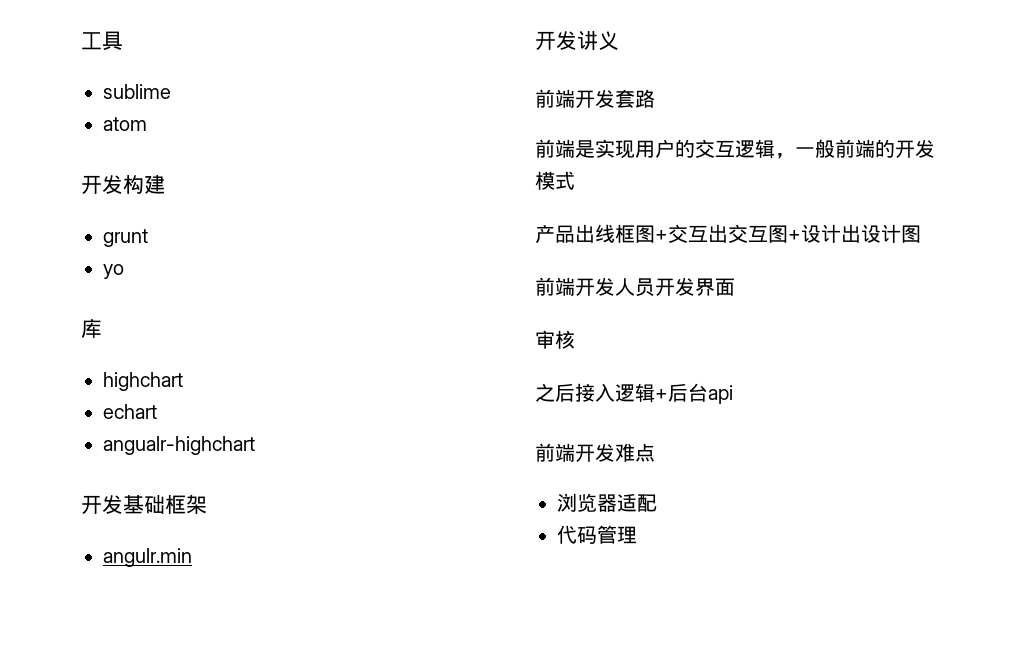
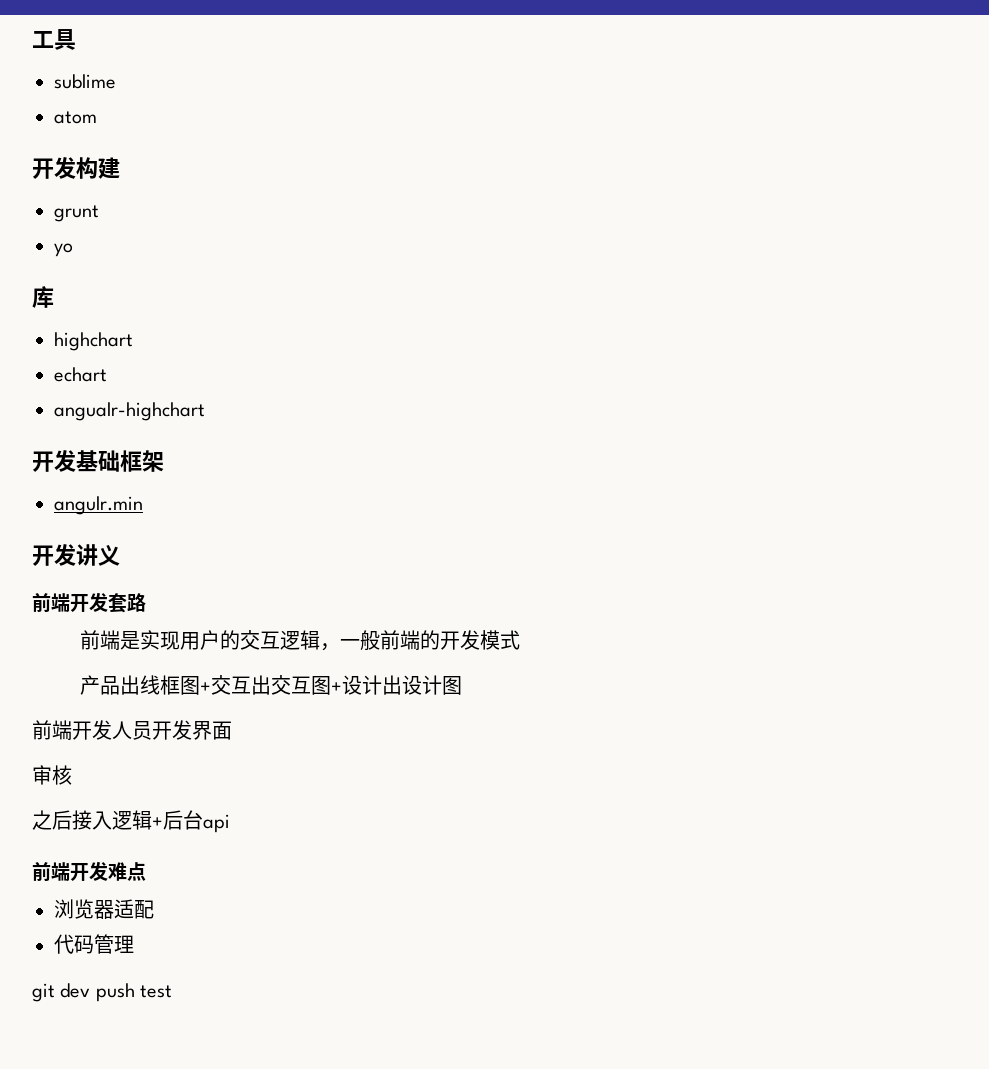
(637, 535) none -> [32,983,173,1002] // git dev push test

